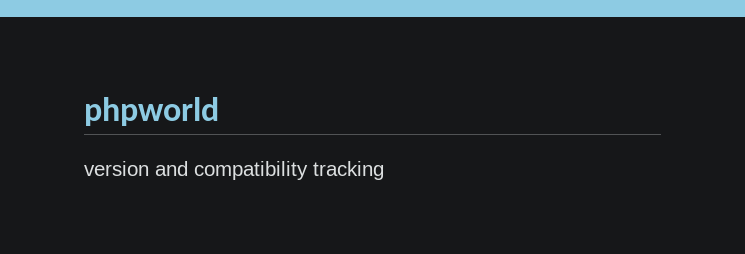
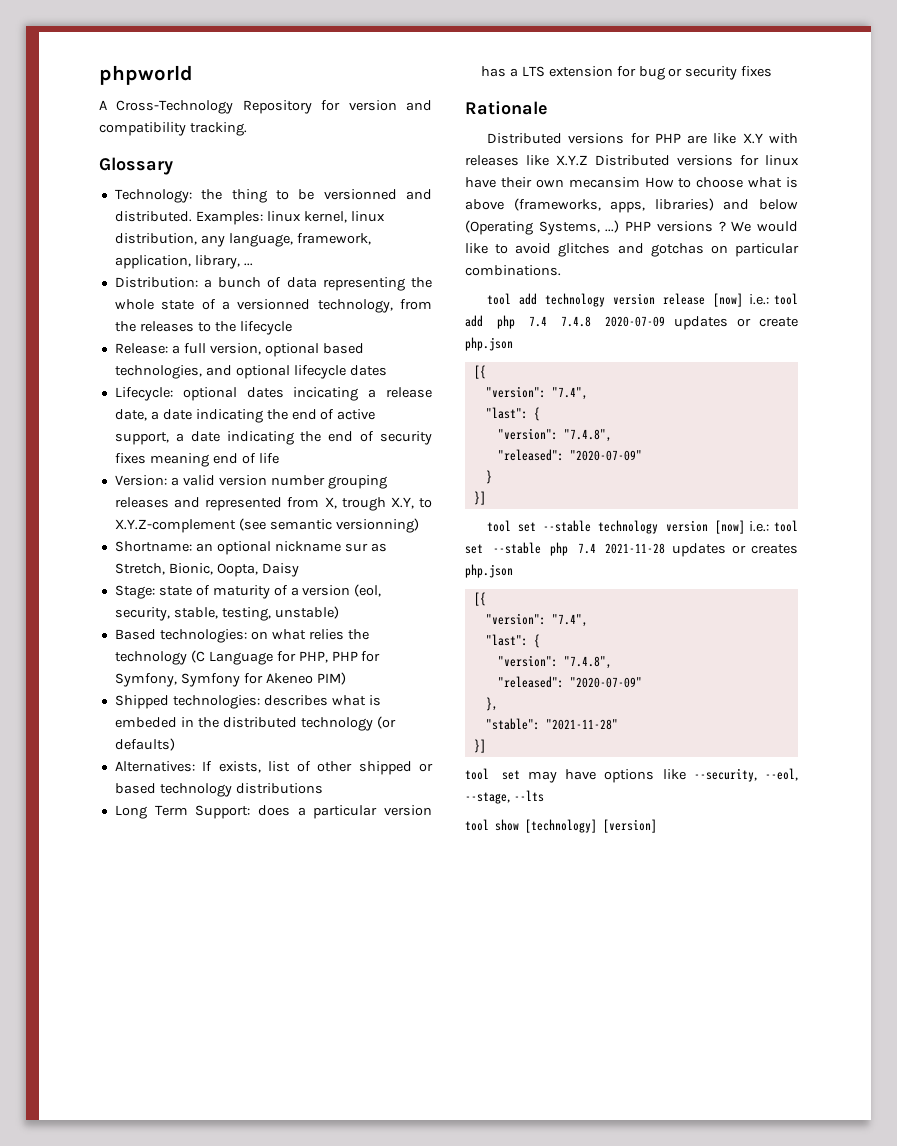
[84,161,384,180] version and compatibility tracking -> [99,100,432,114] [99,122,247,136] [99,157,173,175] [114,189,432,203] [114,211,385,225] [114,233,371,247] [114,255,253,269] [114,277,433,291] [114,299,432,313] [114,321,292,335] [114,343,364,357] [114,365,387,379] [114,387,432,401] [114,409,376,423] [114,431,432,445] [114,453,279,467] [114,475,387,489] [114,497,432,511] [114,518,419,533] [114,541,387,555] [114,563,299,577] [114,584,382,599] [114,606,339,621] [114,629,369,643] [114,650,381,665] [114,672,346,687] [114,695,381,709] [114,716,396,731] [114,738,175,751] [114,761,434,775] [114,783,323,797] [114,805,433,819] [480,66,773,80] [465,101,548,115] [486,133,798,144] [465,155,799,166] [465,177,798,188] [465,198,798,213] [465,220,798,235] [465,243,799,257] [465,265,561,276] [486,293,798,307] [465,315,798,330] [465,337,513,351] [473,365,486,379] [485,386,588,400] [485,407,540,421] [497,428,612,442] [497,449,642,461] [485,470,492,484] [473,491,486,505] [486,520,798,534] [465,542,798,557] [465,564,513,578] [473,592,486,606] [485,613,588,627] [485,634,540,648] [497,655,612,669] [497,676,642,688] [485,697,498,711] [485,718,618,730] [473,739,486,753] [465,768,798,783] [465,790,544,804] [465,819,657,833] A Cross-Technology Repository for version and compatibility tracking. // Glossary // Technology: the thing to be versionned and distributed. Examples: linux kernel, linux distribution, any language, framework, application, library, ... // Distribution: a bunch of data representing the whole state of a versionned technology, from the releases to the lifecycle // Release: a full version, optional based technologies, and optional lifecycle dates // Lifecycle: optional dates incicating a release date, a date indicating the end of active support, a date indicating the end of security fixes meaning end of life // Version: a valid version number grouping releases and represented from X, trough X.Y, to X.Y.Z-complement (see semantic versionning) // Shortname: an optional nickname sur as Stretch, Bionic, Oopta, Daisy // Stage: state of maturity of a version (eol, security, stable, testing, unstable) // Based technologies: on what relies the technology (C Language for PHP, PHP for Symfony, Symfony for Akeneo PIM) // Shipped technologies: describes what is embeded in the distributed technology (or defaults) // Alternatives: If exists, list of other shipped or based technology distributions // Long Term Support: does a particular version has a LTS extension for bug or security fixes // Rationale // Distributed versions for PHP are like X.Y with releases like X.Y.Z Distributed versions for linux have their own mecansim How to choose what is above (frameworks, apps, libraries) and below (Operating Systems, ...) PHP versions ? We would like to avoid glitches and gotchas on particular combinations. // tool add technology version release [now] i.e.: tool add php 7.4 7.4.8 2020-07-09 updates or create php.json // [{ // "version": "7.4", // "last": { // "version": "7.4.8", // "released": "2020-07-09" // } // }] // tool set --stable technology version [now] i.e.: tool set --stable php 7.4 2021-11-28 updates or creates php.json // [{ // "version": "7.4", // "last": { // "version": "7.4.8", // "released": "2020-07-09" // }, // "stable": "2021-11-28" // }] // tool set may have options like --security, --eol, --stage, --lts // tool show [technology] [version]

